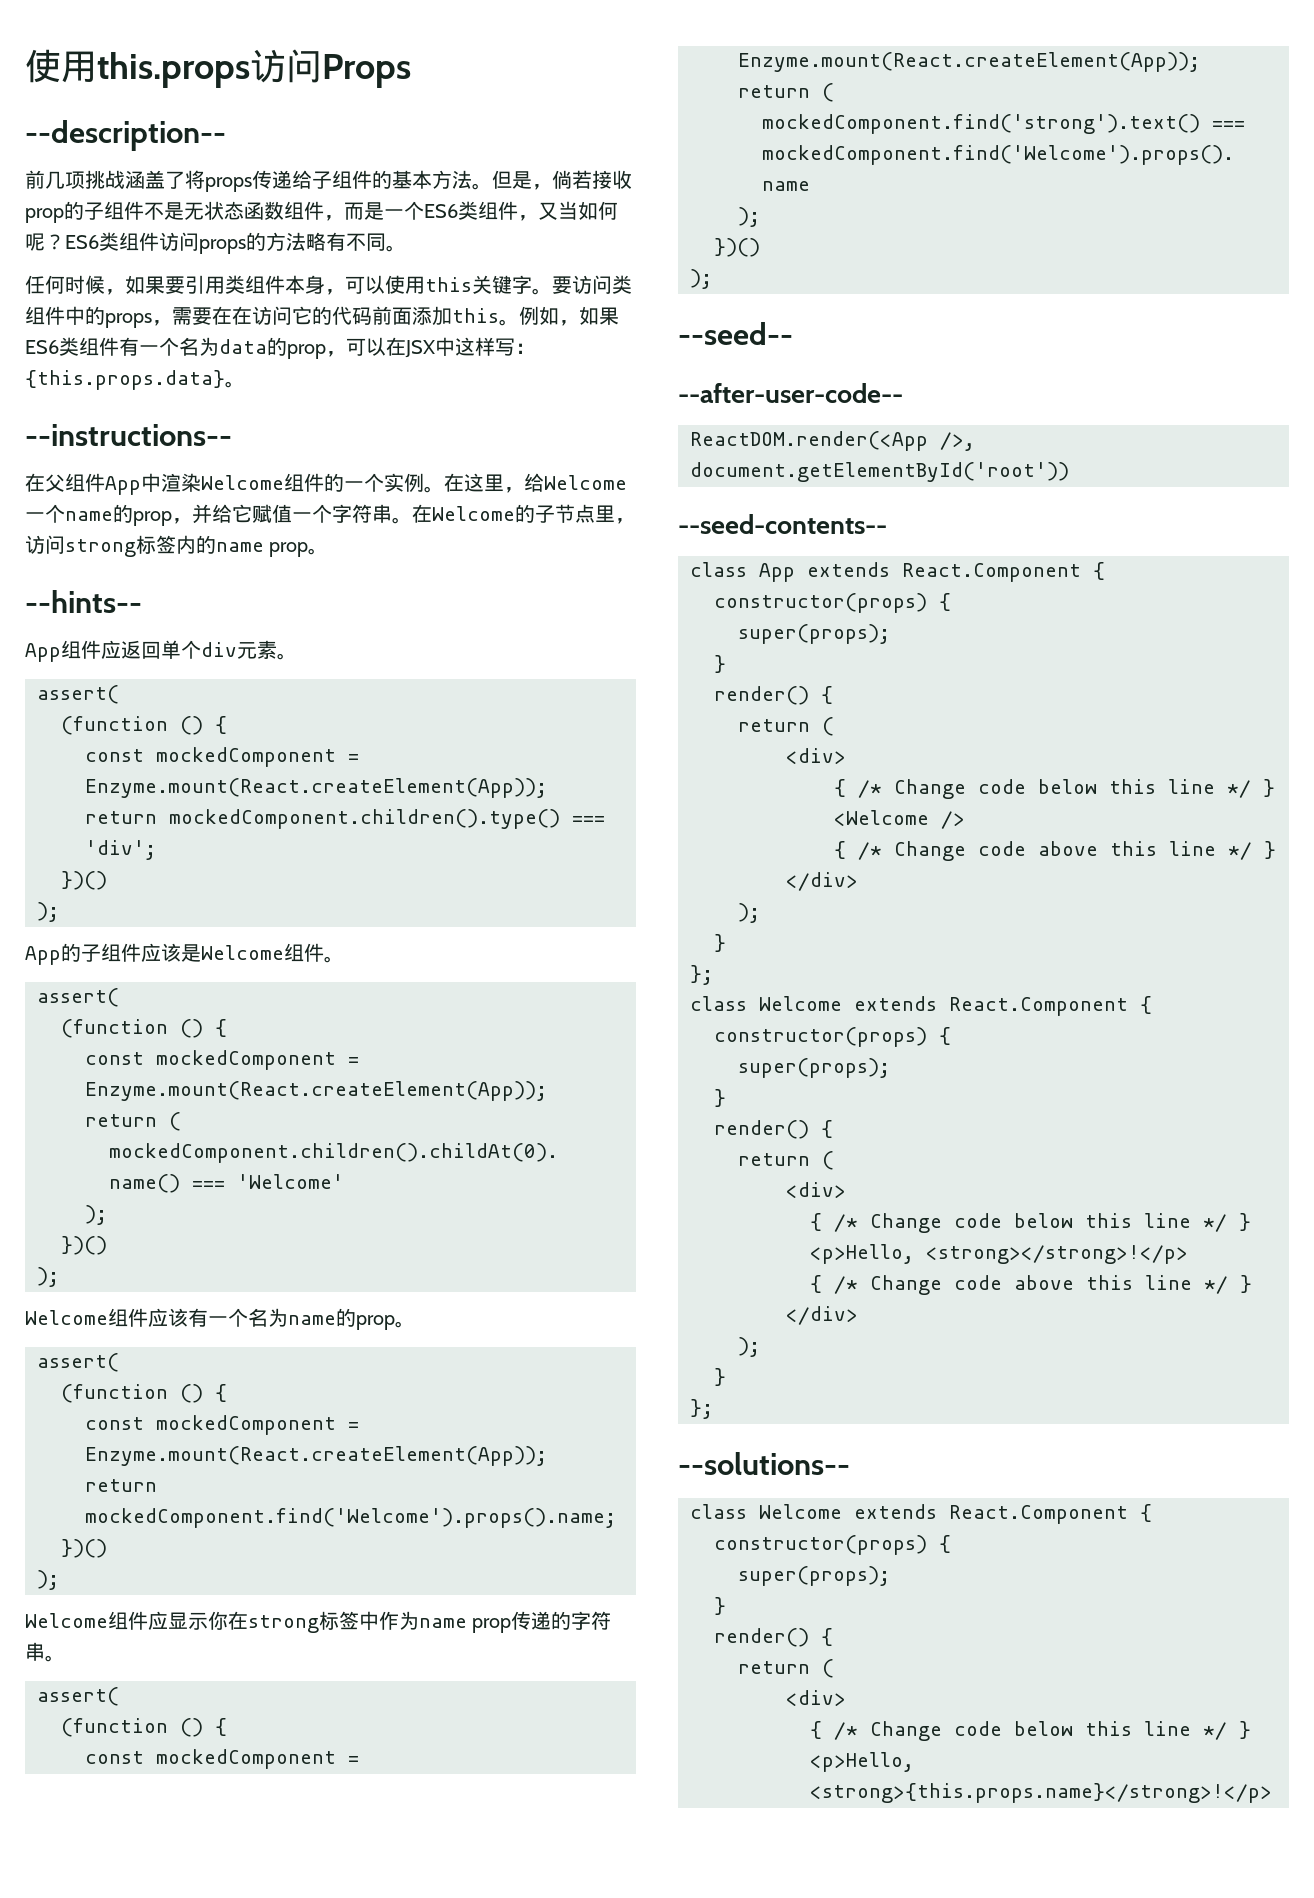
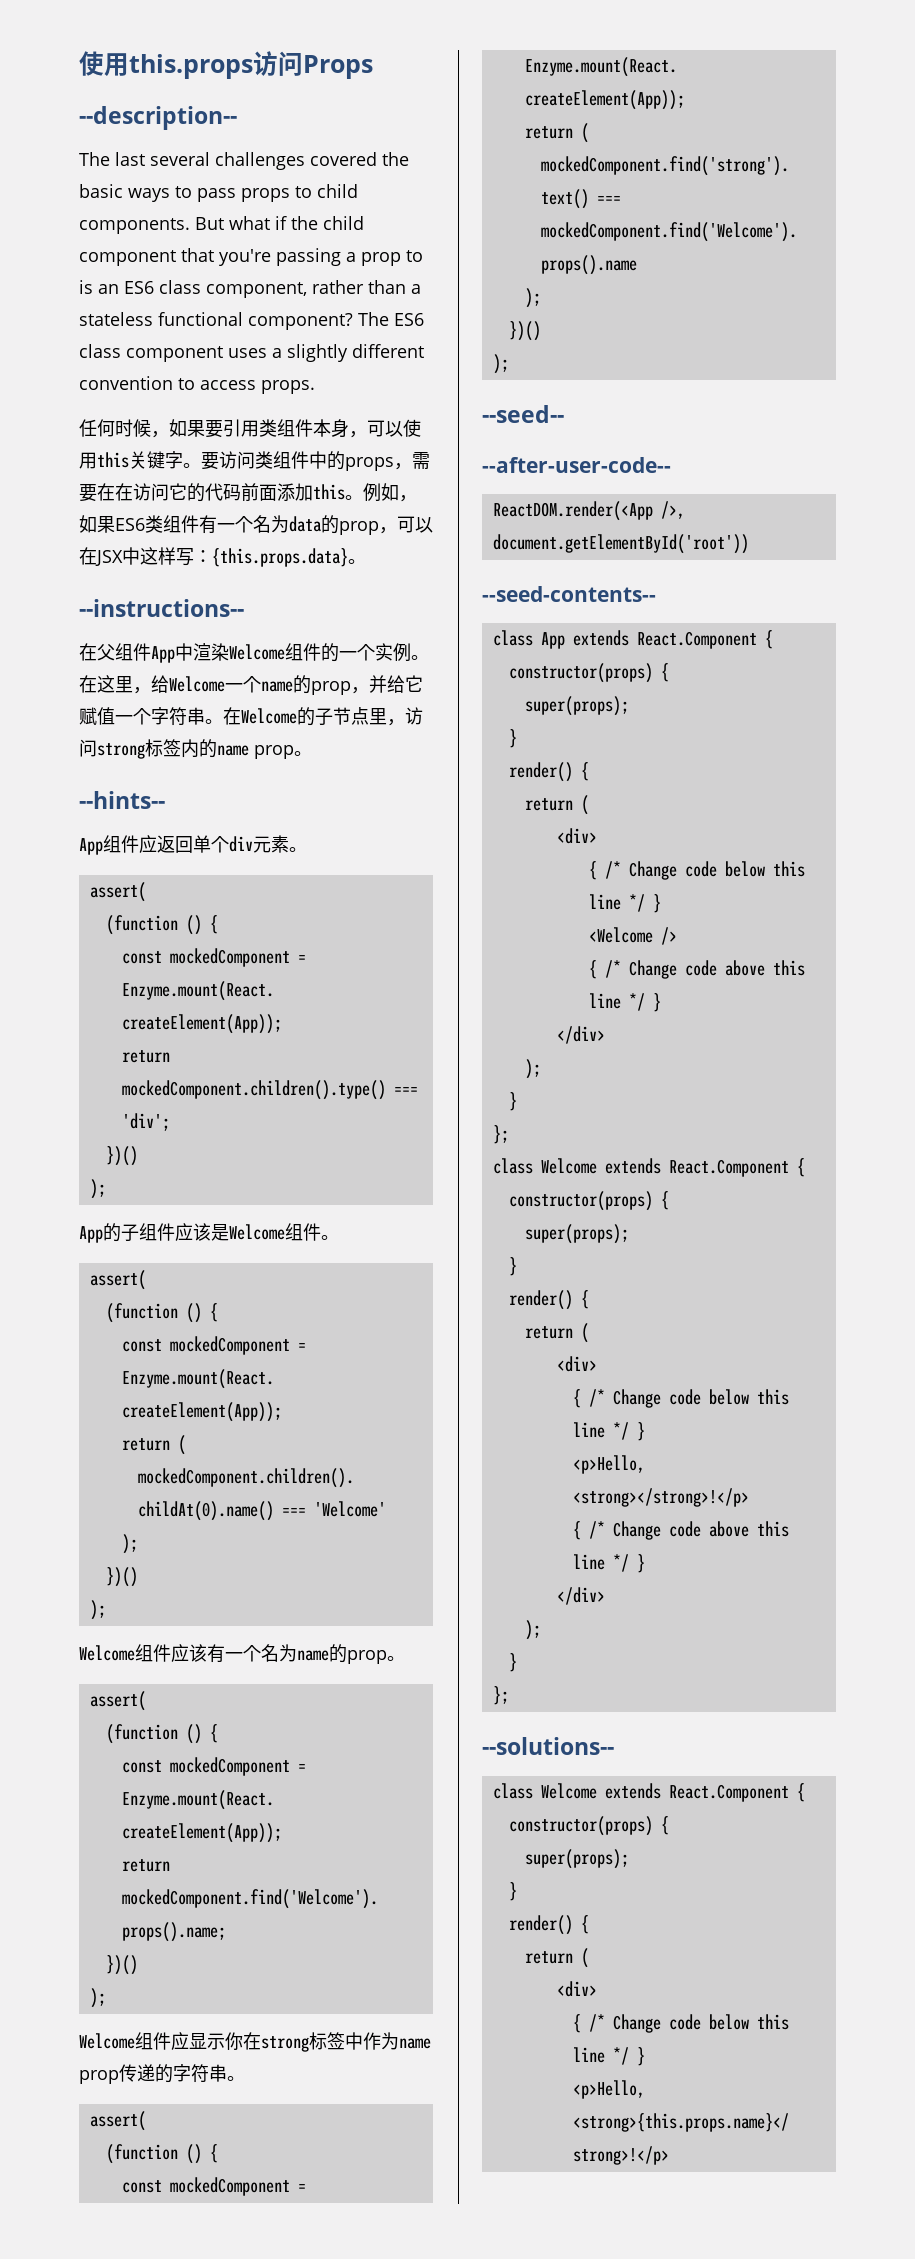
[25,170,632,192] [25,201,618,223] [25,232,406,254] 前几项挑战涵盖了将props传递给子组件的基本方法。但是，倘若接收prop的子组件不是无状态函数组件，而是一个ES6类组件，又当如何呢？ES6类组件访问props的方法略有不同。 -> [79,152,409,170] [79,184,358,202] [79,216,364,234] [79,248,423,266] [79,280,421,298] [79,312,424,330] [79,344,424,362] [79,376,315,394] The last several challenges covered the basic ways to pass props to child components. But what if the child component that you're passing a prop to is an ES6 class component, rather than a stateless functional component? The ES6 class component uses a slightly different convention to access props.

